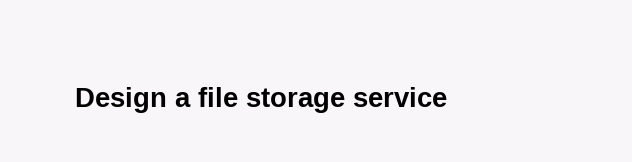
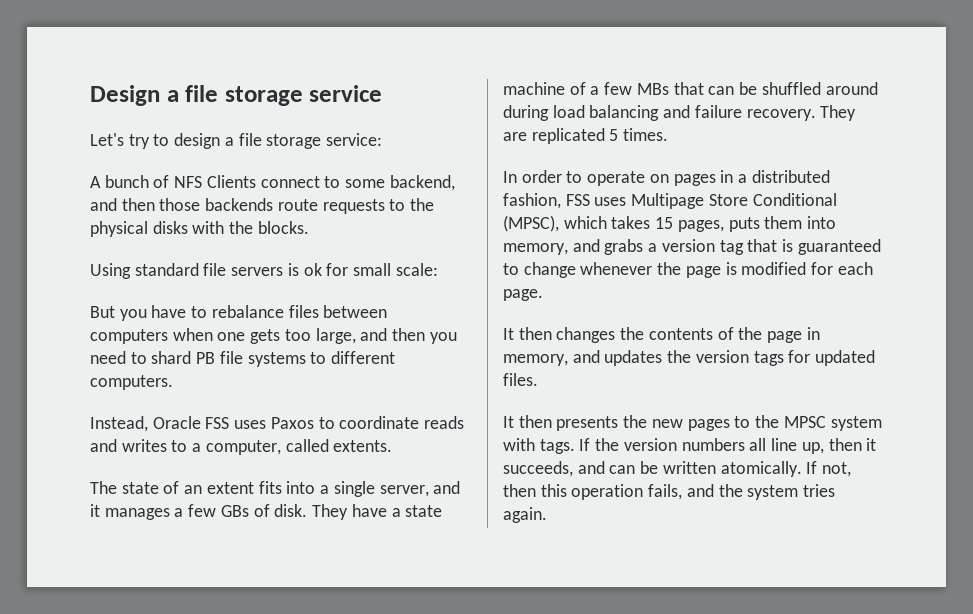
(447, 97) none -> [90,133,383,149] [90,175,455,191] [90,198,435,214] [90,221,309,237] [90,263,438,279] [90,305,388,321] [90,328,457,344] [90,351,396,367] [90,375,173,390] [90,416,465,432] [90,439,393,455] [90,481,461,497] [90,504,443,520] [503,82,878,95] [503,105,857,121] [503,128,669,144] [503,170,830,186] [503,193,837,209] [503,215,837,232] [503,239,881,255] [503,262,873,278] [503,289,543,301] [503,327,820,343] [503,350,876,366] [503,373,538,386] [503,415,882,431] [503,438,877,454] [503,461,852,477] [503,484,836,500] [503,507,547,523] // Let's try to design a file storage service: // A bunch of NFS Clients connect to some backend, and then those backends route requests to the physical disks with the blocks. // Using standard file servers is ok for small scale: // But you have to rebalance files between computers when one gets too large, and then you need to shard PB file systems to different computers. // Instead, Oracle FSS uses Paxos to coordinate reads and writes to a computer, called extents. // The state of an extent fits into a single server, and it manages a few GBs of disk. They have a state machine of a few MBs that can be shuffled around during load balancing and failure recovery. They are replicated 5 times. // In order to operate on pages in a distributed fashion, FSS uses Multipage Store Conditional (MPSC), which takes 15 pages, puts them into memory, and grabs a version tag that is guaranteed to change whenever the page is modified for each page. // It then changes the contents of the page in memory, and updates the version tags for updated files. // It then presents the new pages to the MPSC system with tags. If the version numbers all line up, then it succeeds, and can be written atomically. If not, then this operation fails, and the system tries again.

